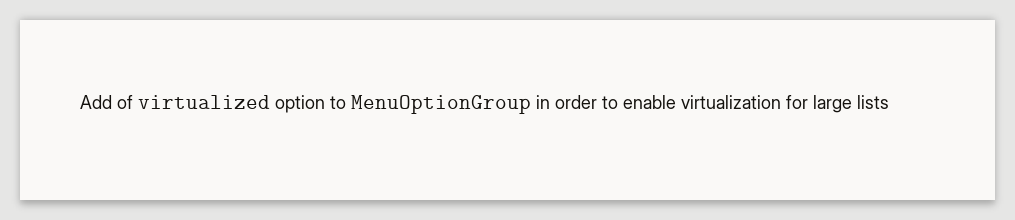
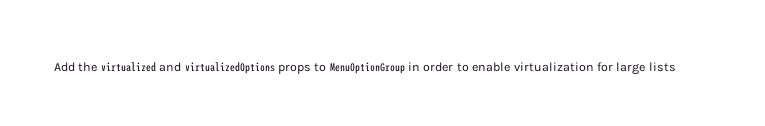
[117,95,325,113] of virtualized option -> [78,62,311,74] the virtualized and virtualizedOptions props

